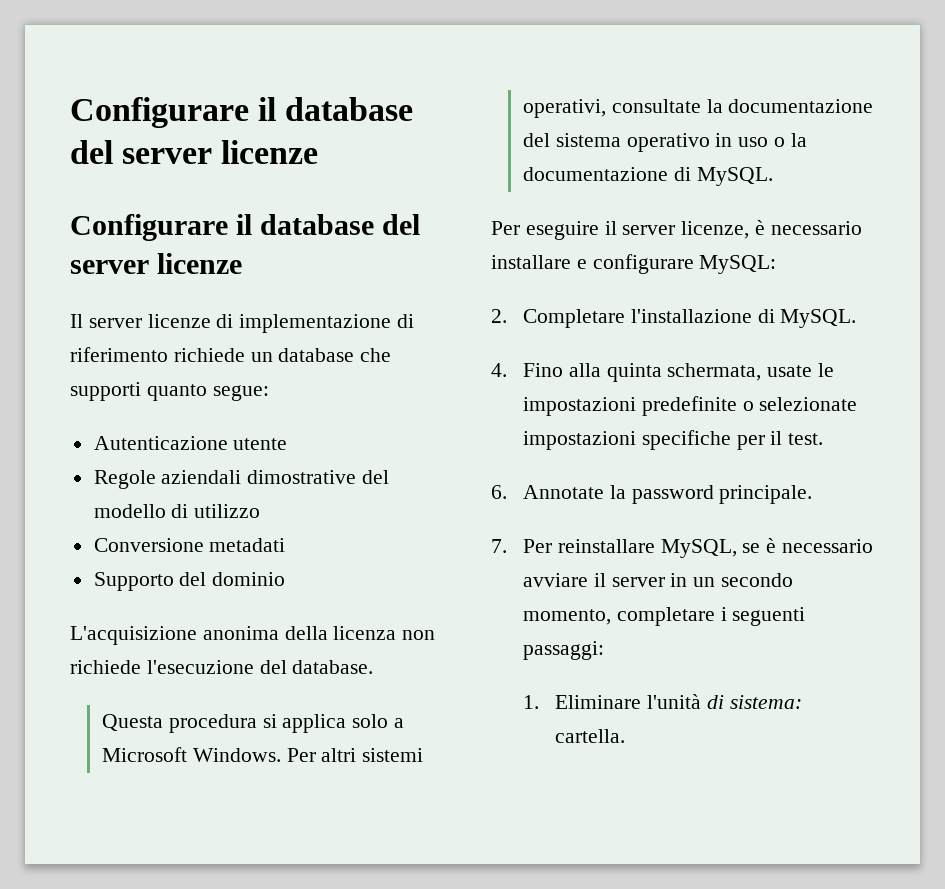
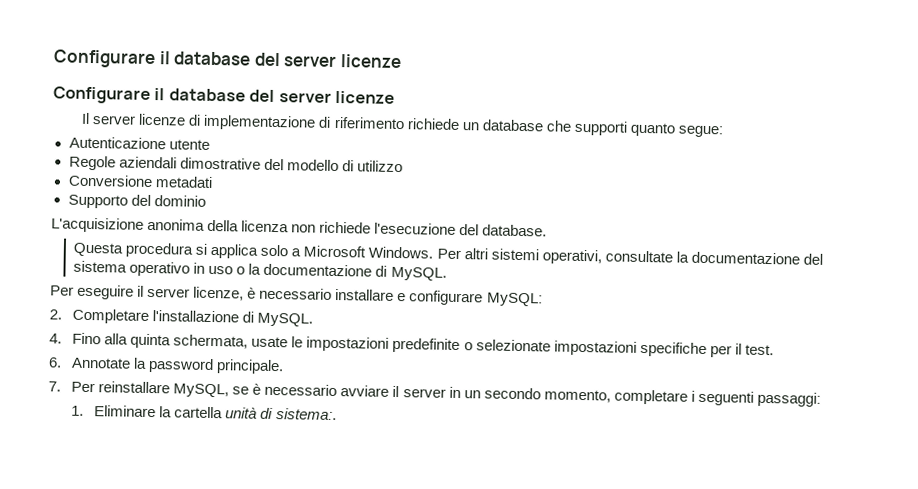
[646,694,802,709] [555,729,626,743] l'unità di sistema: cartella. -> [159,406,337,421] la cartella unità di sistema:.

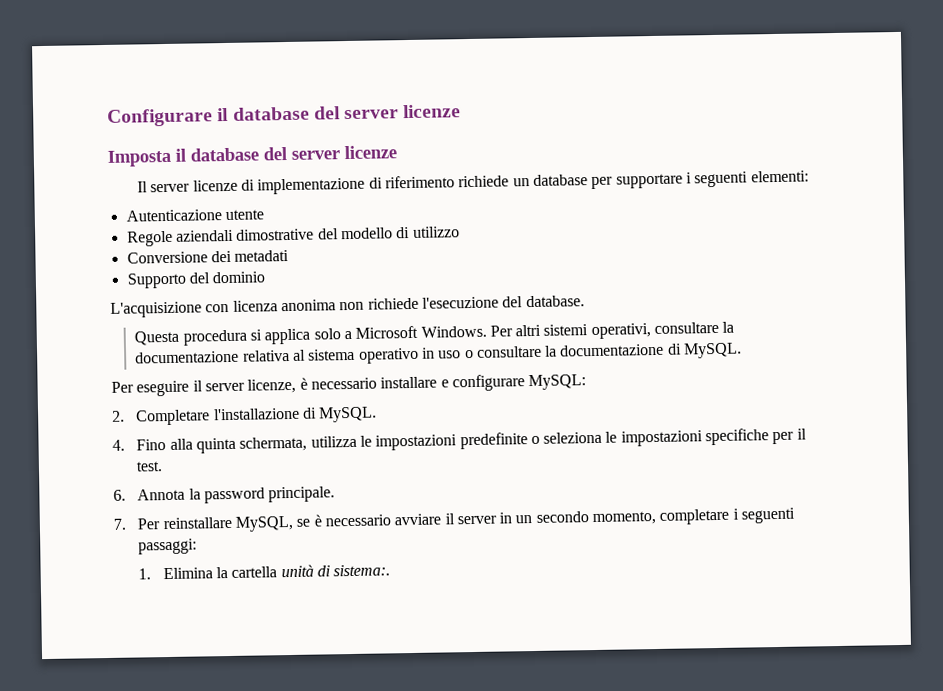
[53,49,402,69] [53,86,151,104] Configurare il database del server licenze // Configurare -> [107,104,462,127] [107,149,172,167] Configurare il database del server licenze // Imposta
[545,120,723,138] che supporti quanto segue: -> [591,170,809,190] per supportare i seguenti elementi:
(153, 181) none -> [210,250,232,263] dei
[147,218,290,233] anonima della licenza -> [205,299,336,313] con licenza anonima
[604,250,823,265] consultate la documentazione del -> [654,321,735,334] [135,349,306,364] consultare la documentazione relativa al
(246, 270) none -> [476,345,542,358] consultare
[251,336,289,348] usate -> [310,435,357,448] utilizza
[475,339,551,352] selezionate -> [543,431,618,444] seleziona le
[71,357,132,369] Annotate -> [137,488,186,501] Annota
[94,405,157,418] Eliminare -> [162,567,213,580] Elimina

